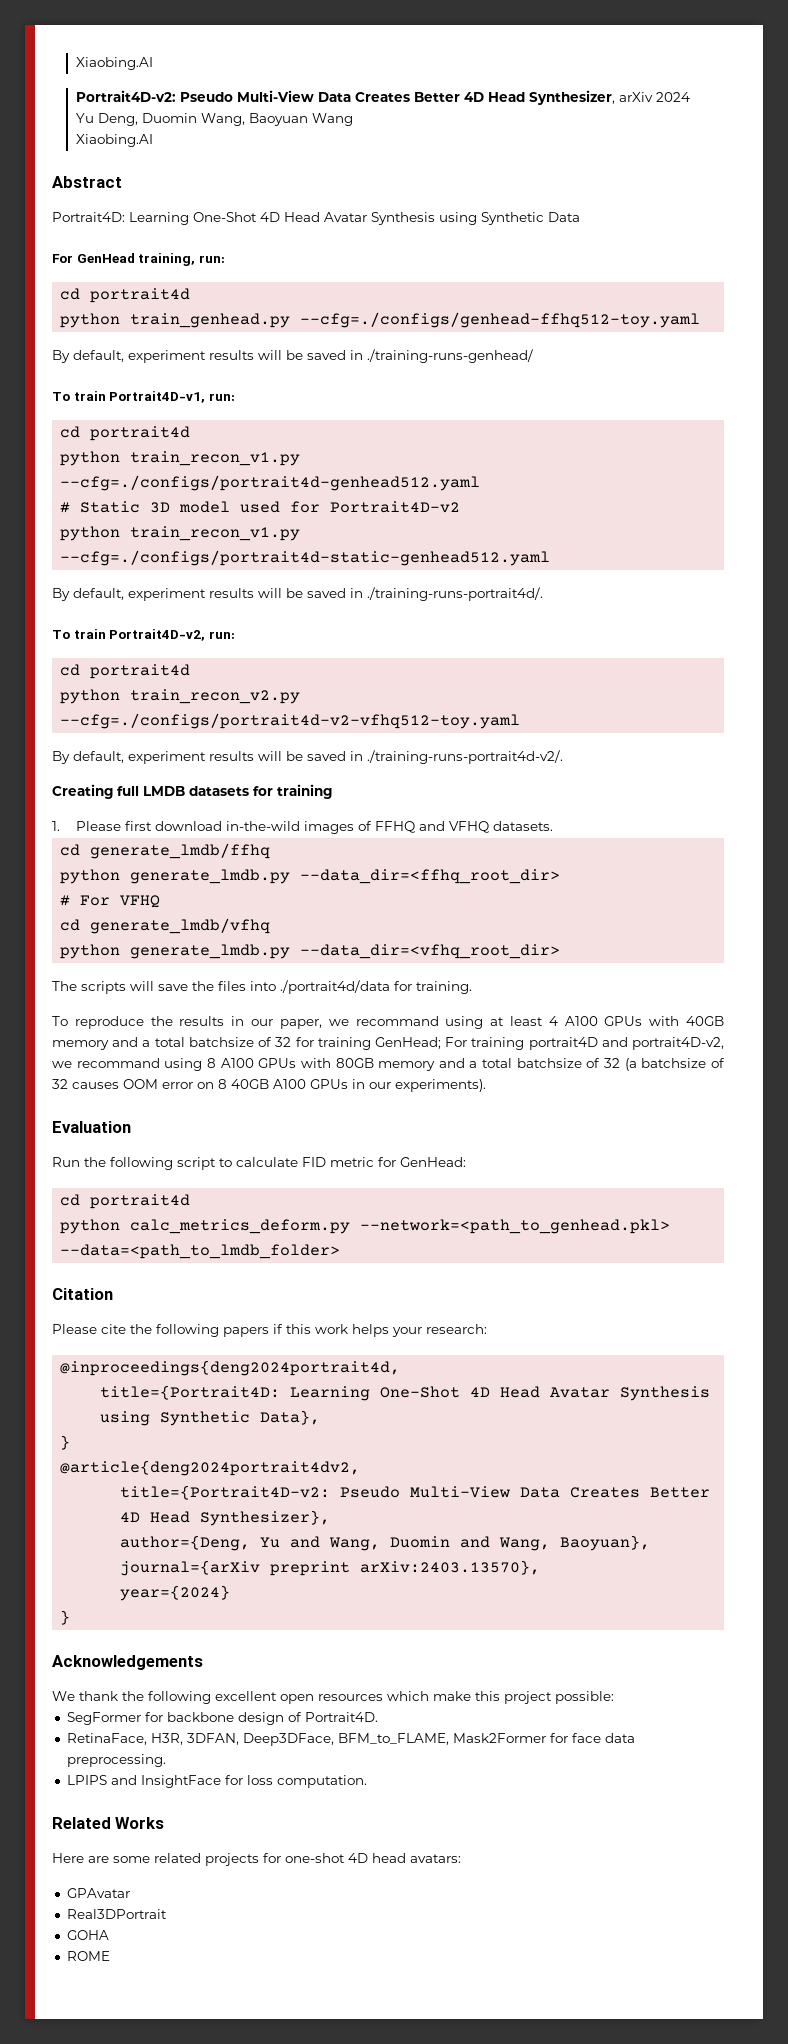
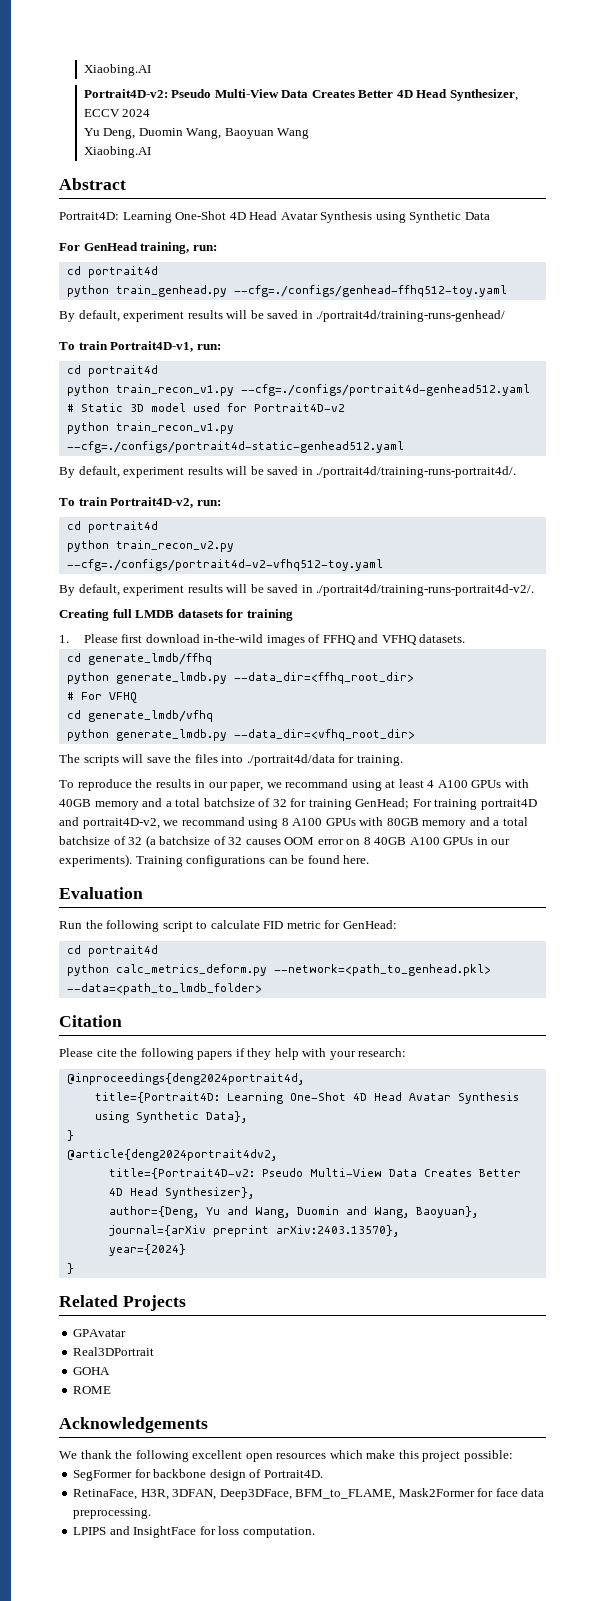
[618,92,653,102] arXiv -> [83,109,120,117] ECCV
[367,349,533,363] ./training-runs-genhead/ -> [316,310,506,322] ./portrait4d/training-runs-genhead/
[367,587,543,601] ./training-runs-portrait4d/. -> [316,466,517,478] ./portrait4d/training-runs-portrait4d/.
[367,750,563,764] ./training-runs-portrait4d-v2/. -> [316,584,535,596] ./portrait4d/training-runs-portrait4d-v2/.
(486, 1085) none -> [135,855,370,867] Training configurations can be found here.
[286,1324,389,1337] this work helps -> [247,1048,327,1060] they help with
(71, 1617) none -> [59,1295,186,1311] [73,1329,127,1337] [73,1347,155,1356] [73,1367,111,1375] [73,1386,112,1394] // Related Projects // GPAvatar // Real3DPortrait // GOHA // ROME
[52,1817,165,1829] [52,1853,461,1866] [66,1888,130,1898] [66,1909,167,1919] [66,1930,109,1940] [66,1951,110,1961] // Related Works // Here are some related projects for one-shot 4D head avatars: // GPAvatar // Real3DPortrait // GOHA // ROME -> (315, 1532) none

